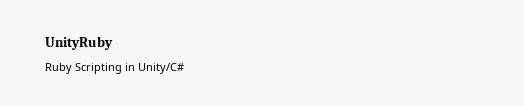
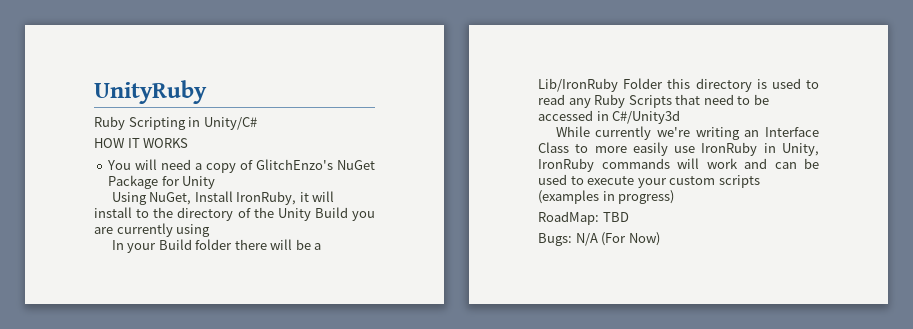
(184, 68) none -> [94,138,189,148] [107,159,375,173] [108,175,216,189] [111,191,335,205] [94,207,375,221] [94,223,211,237] [111,239,322,253] [538,78,819,92] [538,94,769,108] [538,110,681,124] [555,126,819,140] [538,142,819,156] [538,158,819,172] [538,174,760,188] [538,190,675,204] [538,211,629,225] [538,232,660,246] // HOW IT WORKS // You will need a copy of GlitchEnzo's NuGet Package for Unity // Using NuGet, Install IronRuby, it will install to the directory of the Unity Build you are currently using // In your Build folder there will be a Lib/IronRuby Folder this directory is used to read any Ruby Scripts that need to be accessed in C#/Unity3d // While currently we're writing an Interface Class to more easily use IronRuby in Unity, IronRuby commands will work and can be used to execute your custom scripts (examples in progress) // RoadMap: TBD // Bugs: N/A (For Now)

